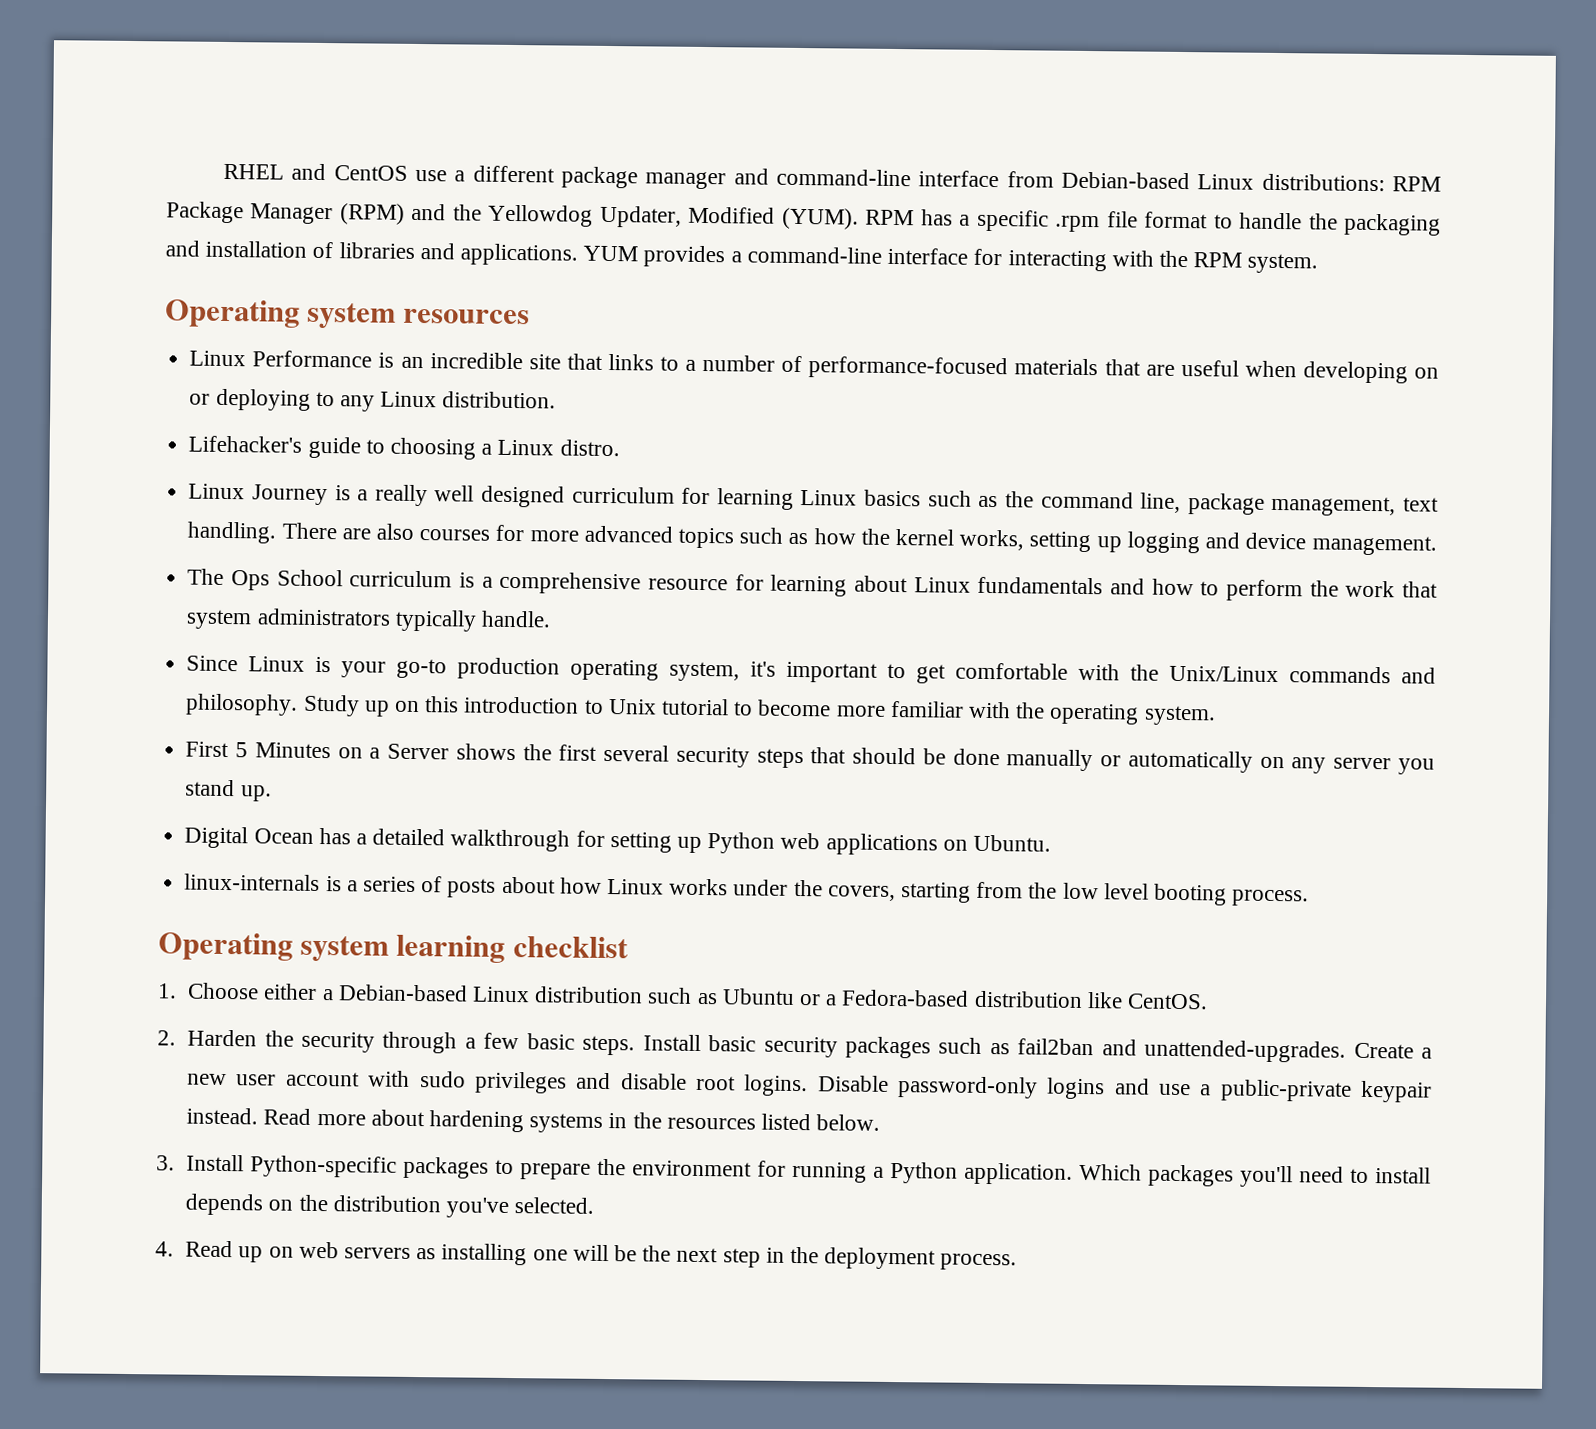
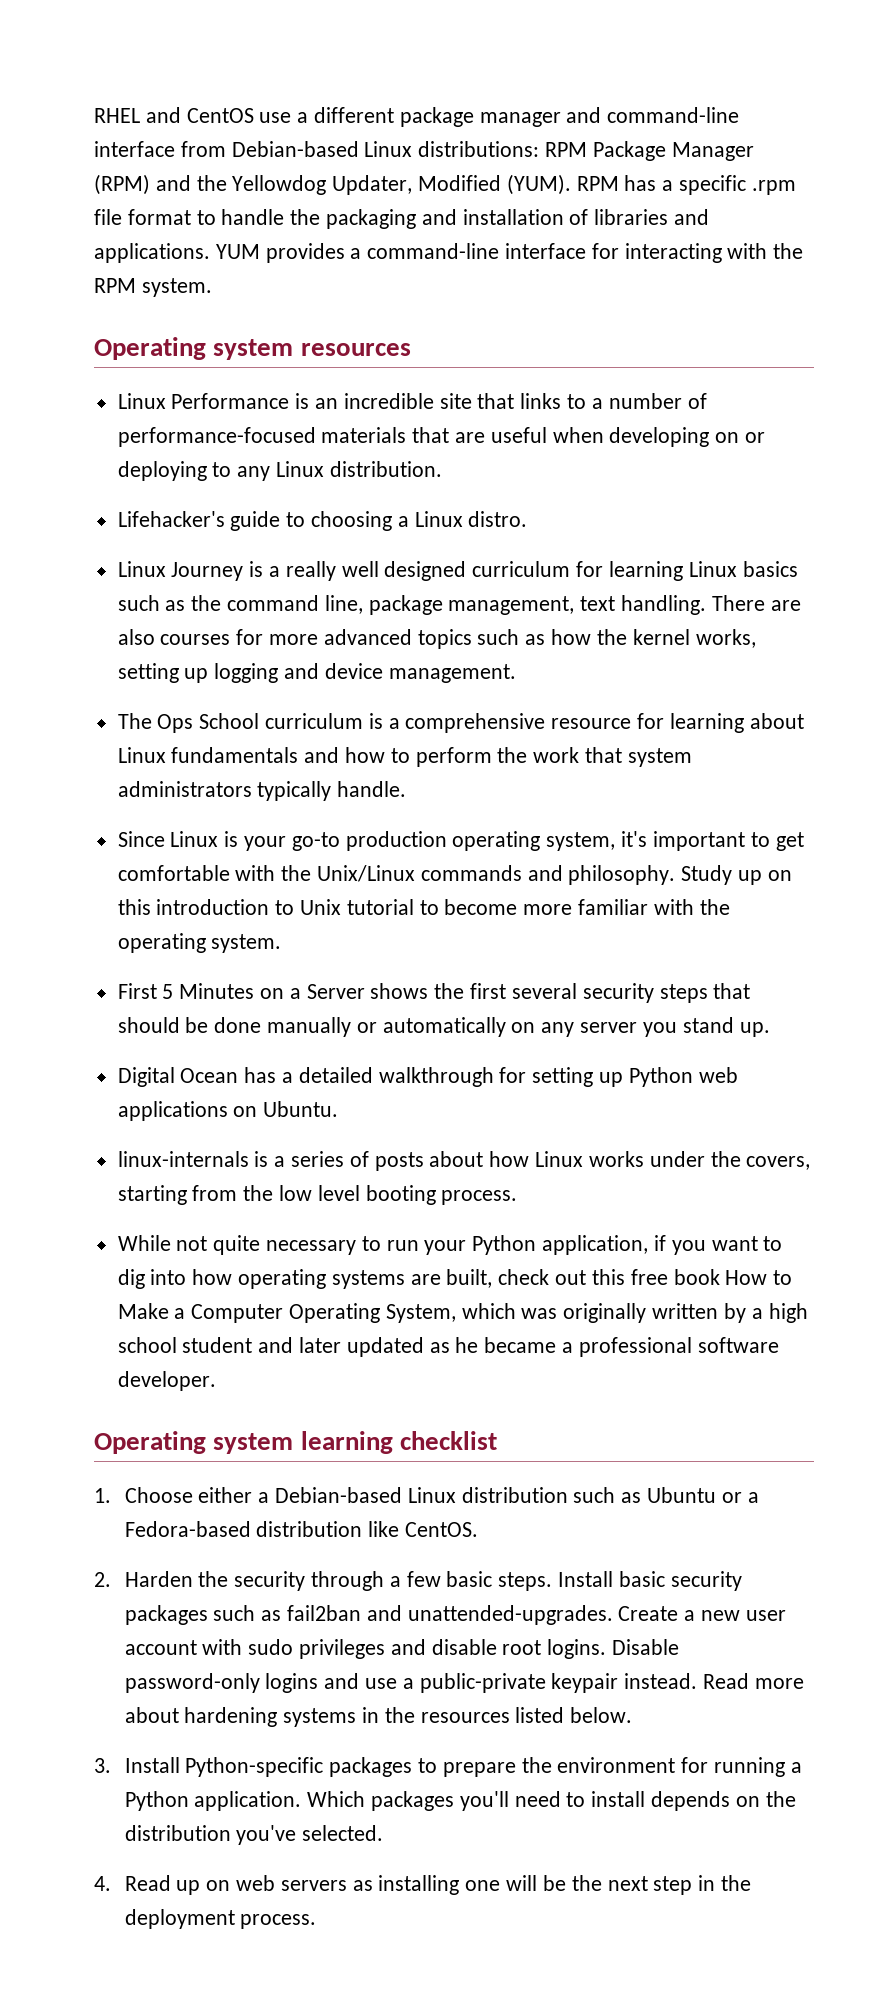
(1310, 898) none -> [117,1235,783,1255] [117,1269,793,1289] [117,1303,808,1323] [117,1337,779,1357] [117,1371,216,1391] // While not quite necessary to run your Python application, if you want to dig into how operating systems are built, check out this free book How to Make a Computer Operating System, which was originally written by a high school student and later updated as he became a professional software developer.

